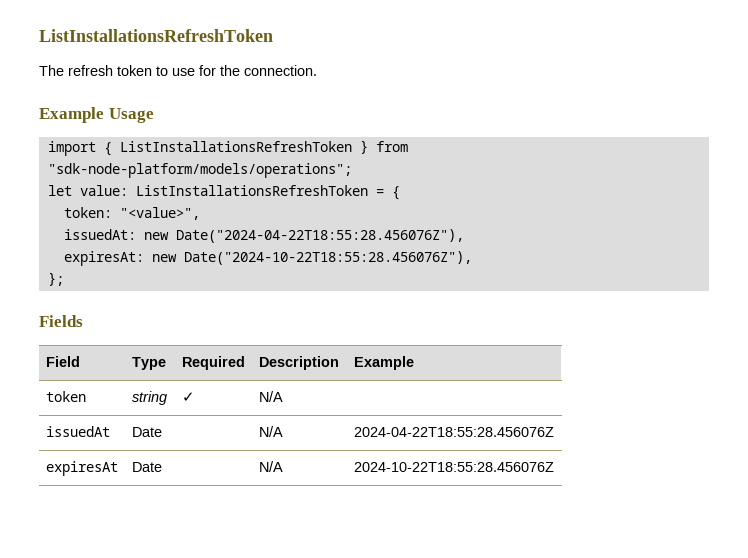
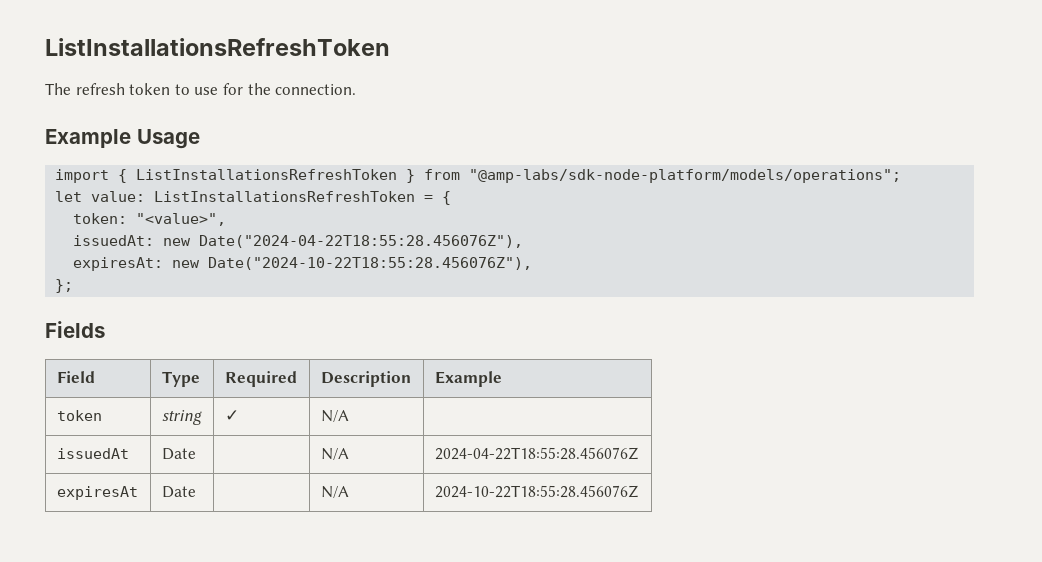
[47,163,352,178] "sdk-node-platform/models/operations"; -> [469,169,902,183] "@amp-labs/sdk-node-platform/models/operations";

